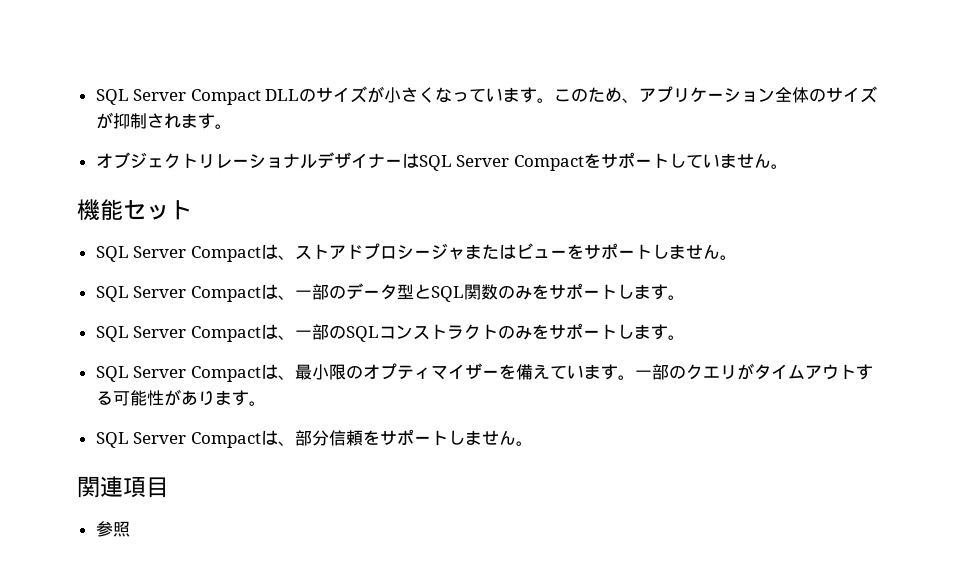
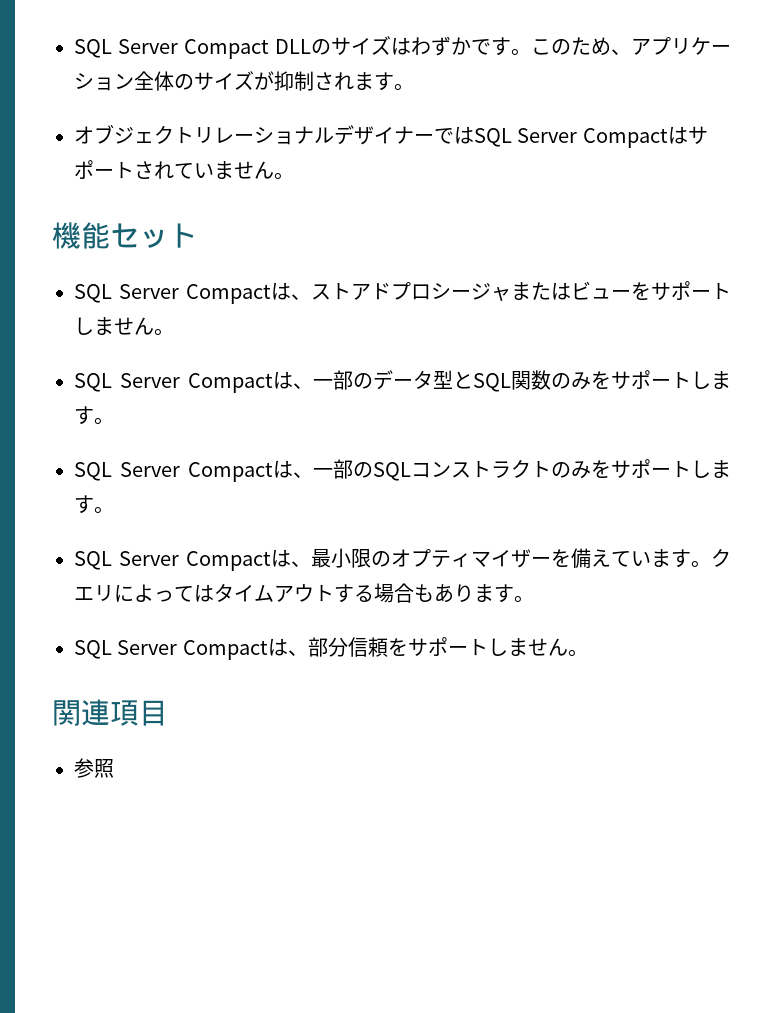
[367,86,521,103] が小さくなっていま -> [390,36,491,56] はわずかで
(402, 163) none -> [434,128,454,144] で
[583,152,686,168] をサポートし -> [667,126,708,144] [74,160,174,179] はサポートされ
[634,363,754,380] 一部のクエリが -> [711,548,731,567] [74,584,214,602] クエリによっては
[112,389,181,406] 可能性が -> [374,583,434,603] 場合も

